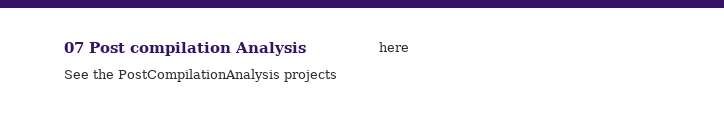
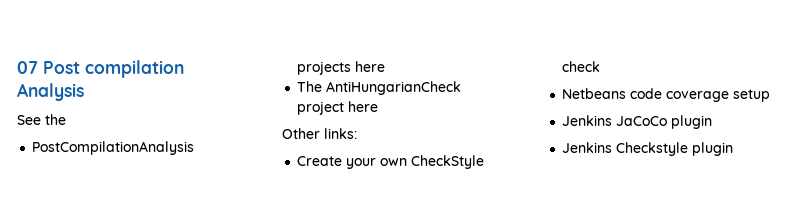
(114, 74) none -> (66, 119) //
(409, 47) none -> [297,81,462,95] [297,101,379,115] [282,128,357,139] [297,155,485,169] [562,61,601,72] [562,88,771,102] [562,115,713,129] [562,142,734,156] // The AntiHungarianCheck project here // Other links: // Create your own CheckStyle check // Netbeans code coverage setup // Jenkins JaCoCo plugin // Jenkins Checkstyle plugin

